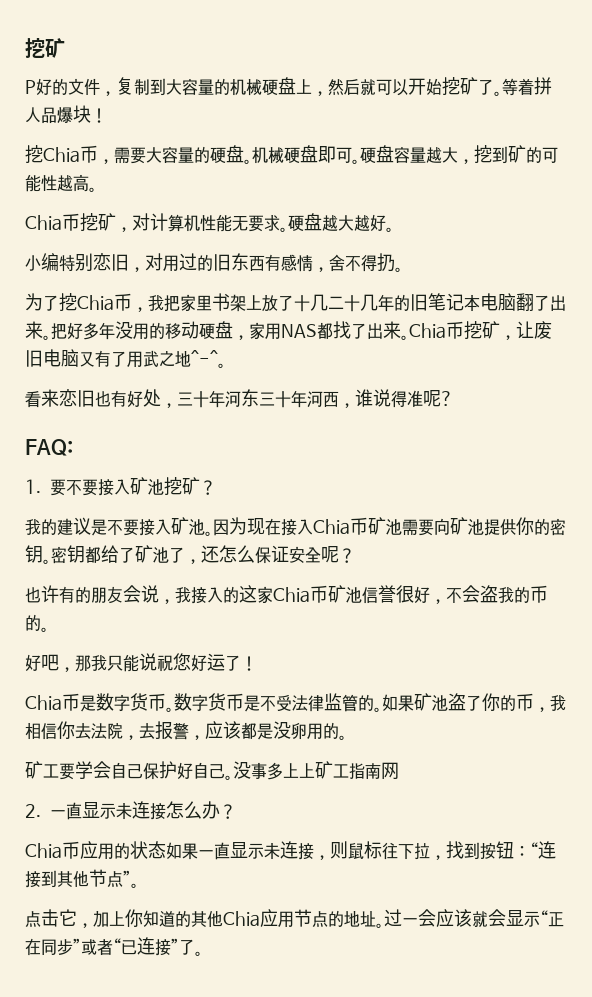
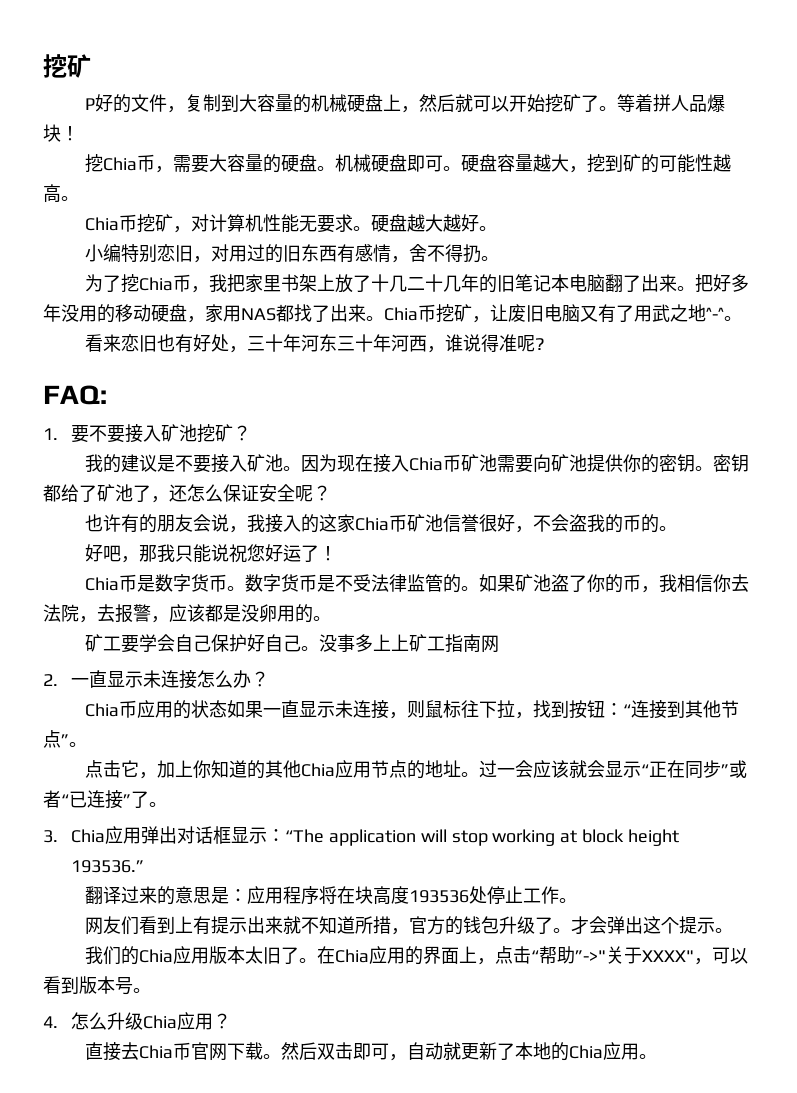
(203, 953) none -> [43,826,679,846] [70,860,144,873] [85,886,578,905] [85,916,734,935] [85,946,749,965] [43,976,151,995] [43,1012,231,1030] [85,1042,658,1061] // 3. Chia应用弹出对话框显示：“The application will stop working at block height 193536.” // 翻译过来的意思是：应用程序将在块高度193536处停止工作。 // 网友们看到上有提示出来就不知道所措，官方的钱包升级了。才会弹出这个提示。 // 我们的Chia应用版本太旧了。在Chia应用的界面上，点击“帮助”->"关于XXXX"，可以看到版本号。 // 4.怎么升级Chia应用？ // 直接去Chia币官网下载。然后双击即可，自动就更新了本地的Chia应用。

